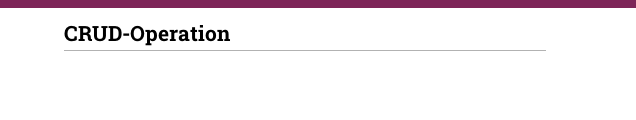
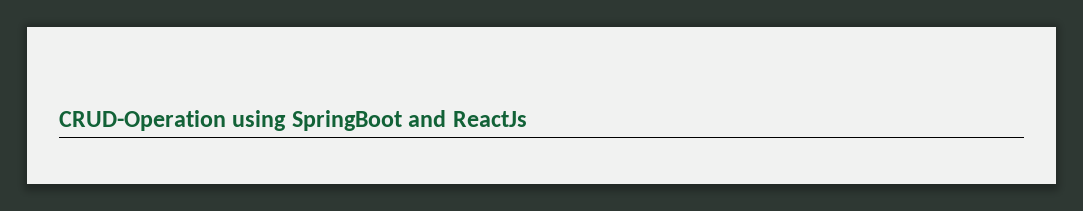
(231, 35) none -> [232,110,527,131] using SpringBoot and ReactJs

